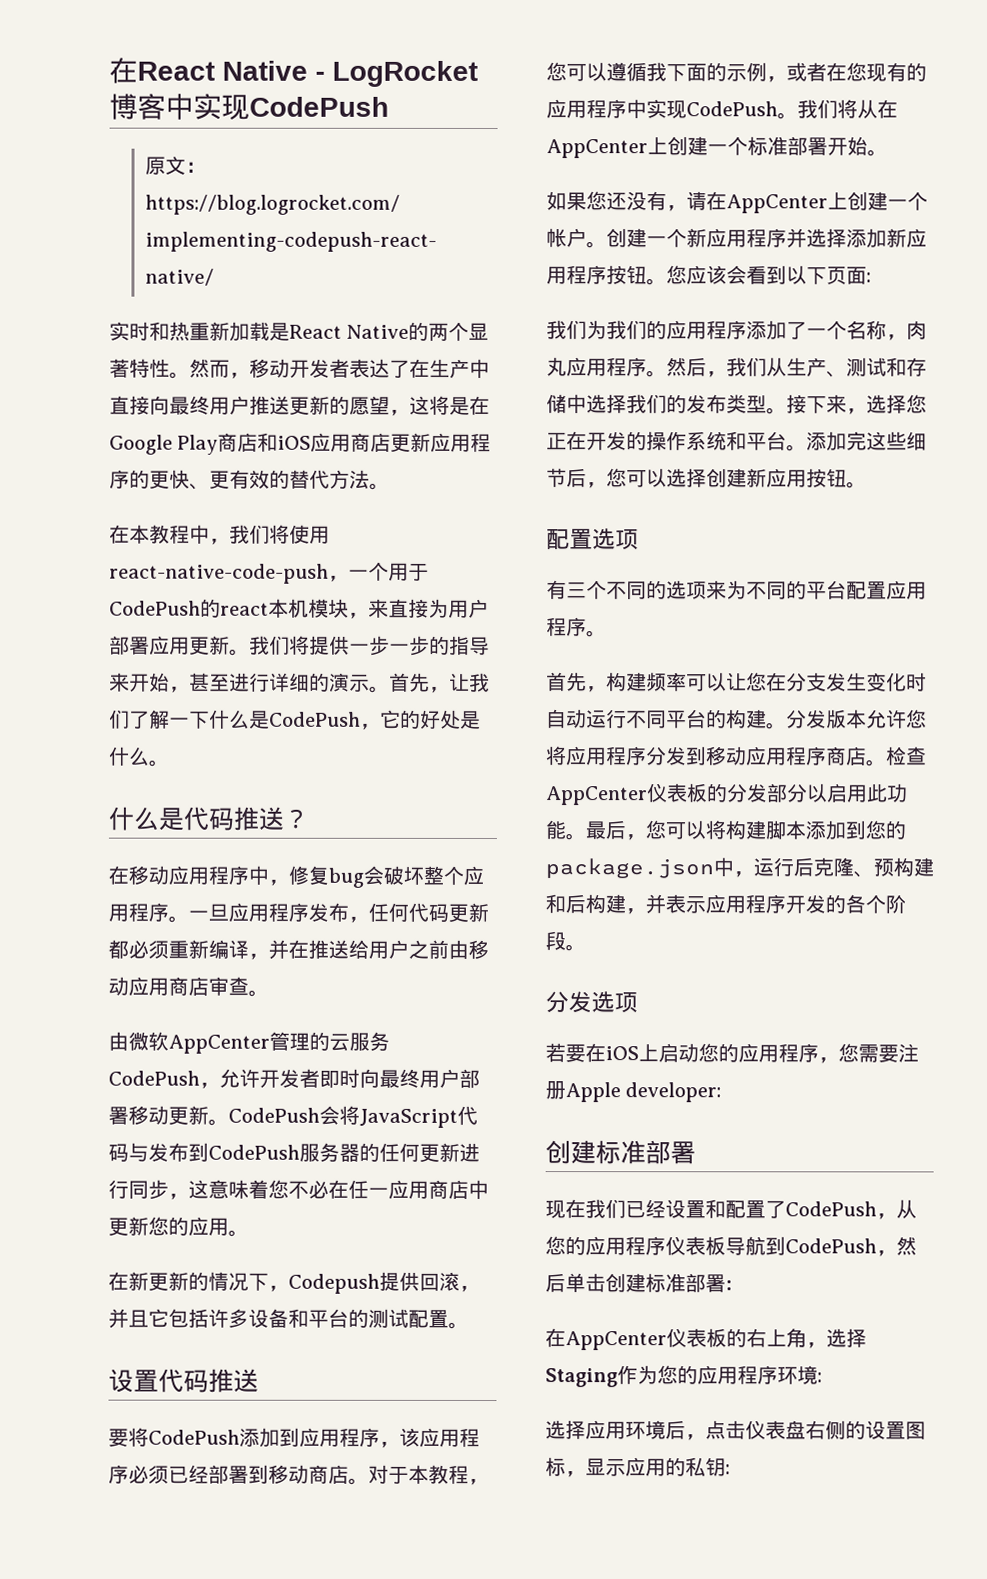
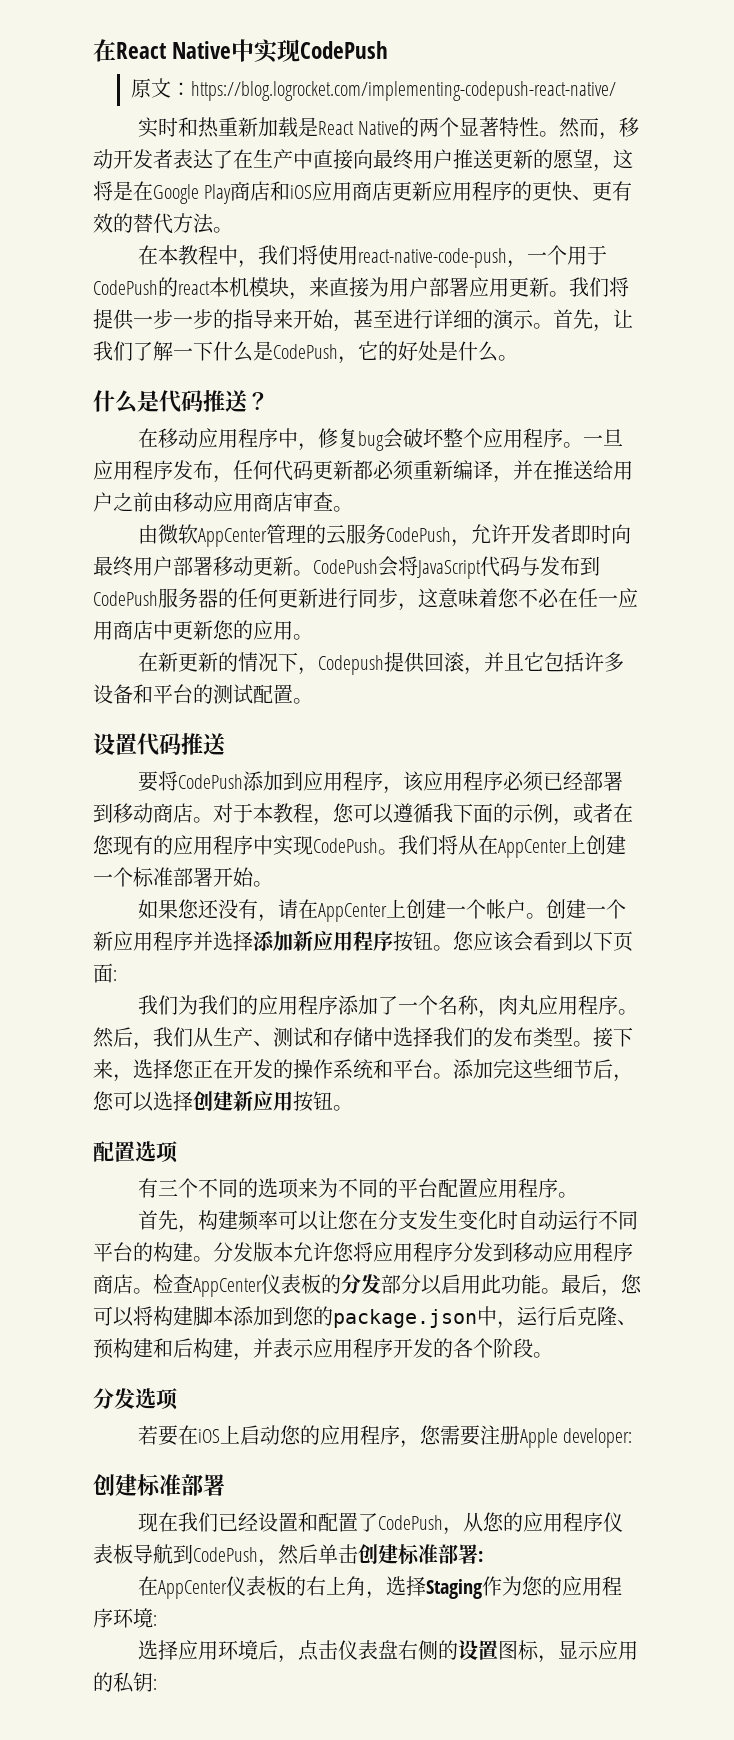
[315,60,478,87] [109,93,166,120] - LogRocket博客 -> (232, 50) none

